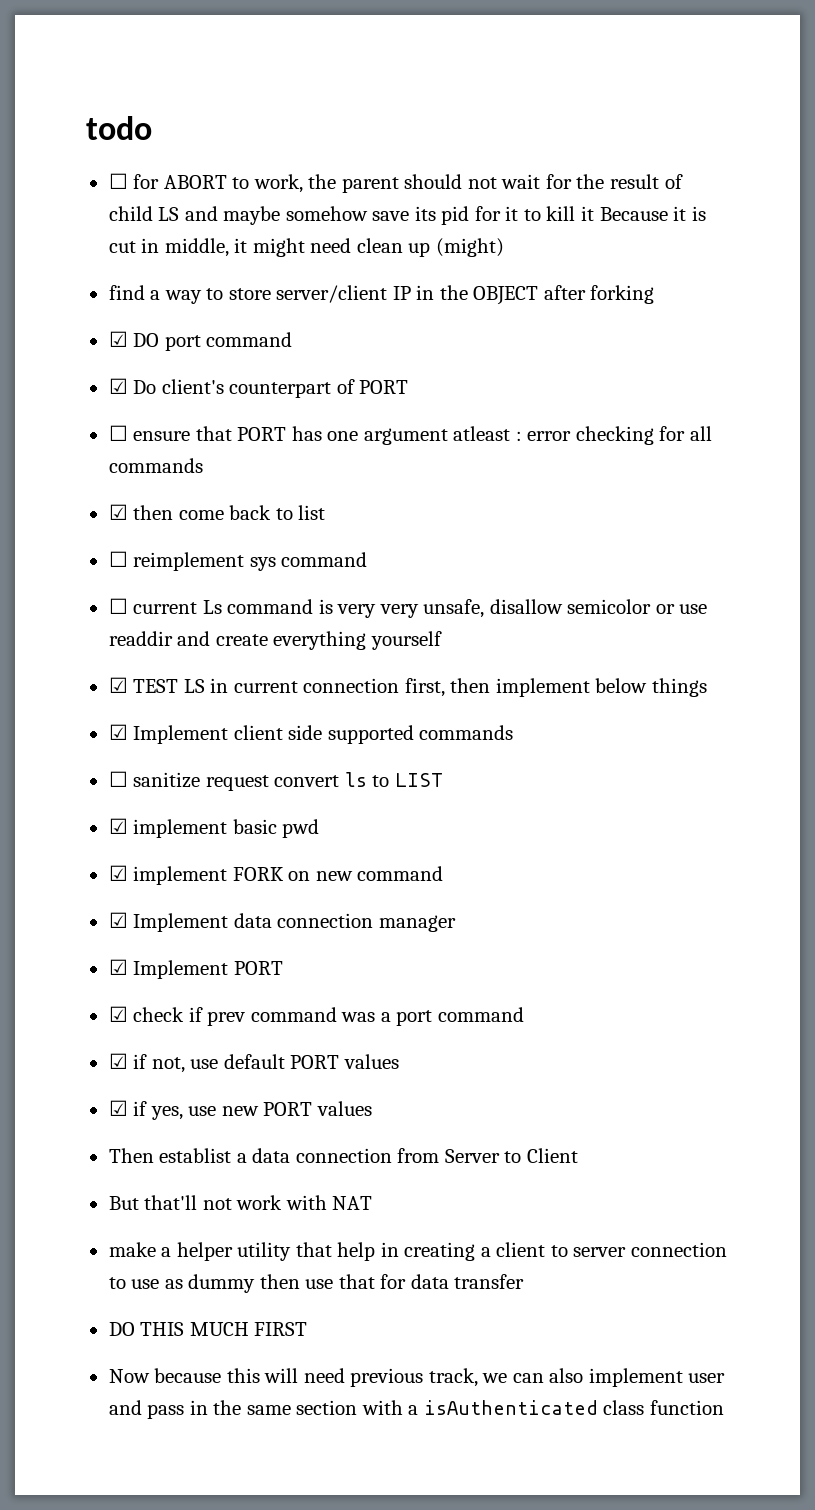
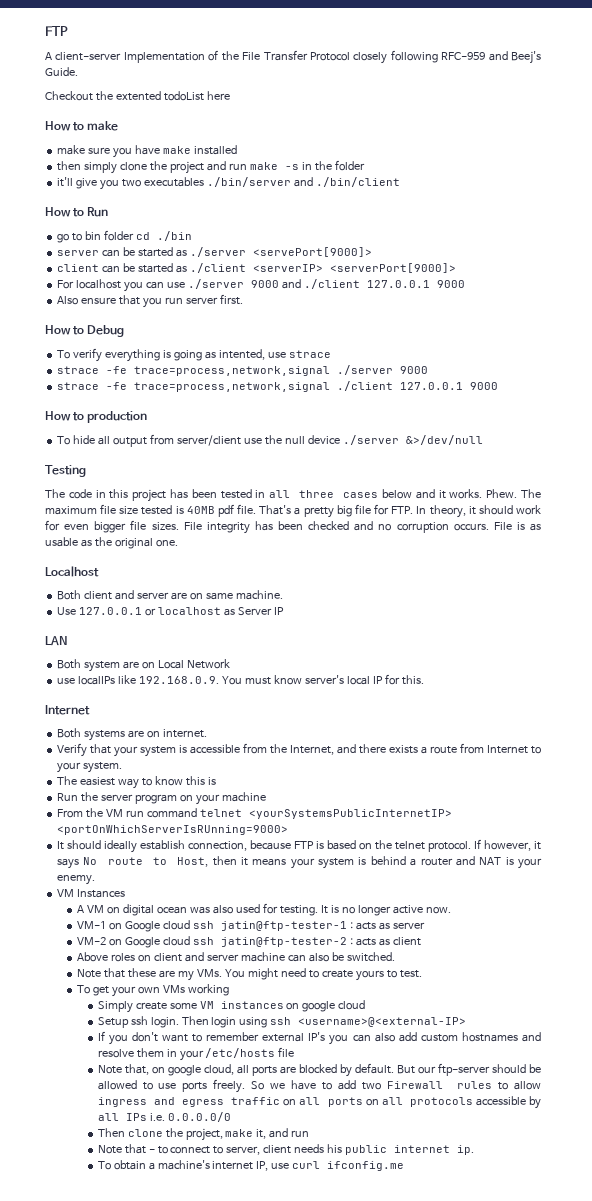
[86,116,152,140] [108,173,683,193] [108,206,706,225] [108,238,504,257] [108,285,655,305] [108,331,293,351] [108,378,409,398] [108,425,712,445] [108,458,203,473] [108,504,326,520] [108,551,368,571] [108,598,708,618] [108,631,442,650] [108,677,707,697] [108,724,514,744] [108,771,443,791] [108,818,320,838] [108,865,444,885] [108,912,456,932] [108,959,283,979] [108,1006,524,1026] [108,1053,399,1073] [108,1100,372,1120] [108,1148,578,1163] [108,1195,373,1210] [108,1242,727,1261] [108,1274,525,1293] [108,1322,308,1336] [108,1368,726,1387] [108,1400,724,1419] todo // ☐ for ABORT to work, the parent should not wait for the result of child LS and maybe somehow save its pid for it to kill it Because it is cut in middle, it might need clean up (might) // find a way to store server/client IP in the OBJECT after forking // ☑ DO port command // ☑ Do client's counterpart of PORT // ☐ ensure that PORT has one argument atleast : error checking for all commands // ☑ then come back to list // ☐ reimplement sys command // ☐ current Ls command is very very unsafe, disallow semicolor or use readdir and create everything yourself // ☑ TEST LS in current connection first, then implement below things // ☑ Implement client side supported commands // ☐ sanitize request convert ls to LIST // ☑ implement basic pwd // ☑ implement FORK on new command // ☑ Implement data connection manager // ☑ Implement PORT // ☑ check if prev command was a port command // ☑ if not, use default PORT values // ☑ if yes, use new PORT values // Then establist a data connection from Server to Client // But that'll not work with NAT // make a helper utility that help in creating a client to server connection to use as dummy then use that for data transfer // DO THIS MUCH FIRST // Now because this will need previous track, we can also implement user and pass in the same section with a isAuthenticated class function -> [45,26,68,36] [45,50,542,64] [45,67,78,76] [45,91,230,101] [45,121,119,131] [57,145,237,158] [57,160,365,174] [57,177,400,190] [45,207,109,217] [57,230,192,243] [57,247,372,257] [57,263,456,273] [57,279,465,292] [57,294,243,308] [45,325,125,337] [57,348,331,362] [57,365,429,376] [57,381,499,392] [45,411,148,423] [57,434,483,447] [45,465,86,477] [45,489,541,502] [45,504,541,518] [45,520,541,534] [45,537,178,549] [45,566,99,577] [57,590,283,600] [57,607,284,616] [45,636,68,646] [57,659,230,672] [57,674,424,685] [45,705,90,715] [57,728,207,741] [57,743,541,757] [57,762,123,773] [57,776,216,789] [57,792,266,805] [57,808,452,819] [57,825,289,835] [57,839,541,853] [57,856,543,869] [57,875,96,885] [57,889,126,898] [77,903,451,916] [77,920,426,932] [77,936,422,948] [77,952,396,962] [77,968,422,981] [77,984,230,997] [97,1000,366,1013] [97,1016,467,1028] [97,1031,542,1045] [97,1047,295,1061] [97,1063,542,1077] [97,1079,542,1093] [97,1096,542,1109] [97,1112,231,1122] [97,1128,310,1141] [97,1144,475,1155] [97,1160,405,1171] FTP // A client-server Implementation of the File Transfer Protocol closely following RFC-959 and Beej's Guide. // Checkout the extented todoList here // How to make // make sure you have make installed // then simply clone the project and run make -s in the folder // it'll give you two executables ./bin/server and ./bin/client // How to Run // go to bin folder cd ./bin // server can be started as ./server <servePort[9000]> // client can be started as ./client <serverIP> <serverPort[9000]> // For localhost you can use ./server 9000 and ./client 127.0.0.1 9000 // Also ensure that you run server first. // How to Debug // To verify everything is going as intented, use strace // strace -fe trace=process,network,signal ./server 9000 // strace -fe trace=process,network,signal ./client 127.0.0.1 9000 // How to production // To hide all output from server/client use the null device ./server &>/dev/null // Testing // The code in this project has been tested in all three cases below and it works. Phew. The maximum file size tested is 40MB pdf file. That's a pretty big file for FTP. In theory, it should work for even bigger file sizes. File integrity has been checked and no corruption occurs. File is as usable as the original one. // Localhost // Both client and server are on same machine. // Use 127.0.0.1 or localhost as Server IP // LAN // Both system are on Local Network // use localIPs like 192.168.0.9. You must know server's local IP for this. // Internet // Both systems are on internet. // Verify that your system is accessible from the Internet, and there exists a route from Internet to your system. // The easiest way to know this is // Run the server program on your machine // From the VM run command telnet <yourSystemsPublicInternetIP> <portOnWhichServerIsRUnning=9000> // It should ideally establish connection, because FTP is based on the telnet protocol. If however, it says No route to Host, then it means your system is behind a router and NAT is your enemy. // VM Instances // A VM on digital ocean was also used for testing. It is no longer active now. // VM-1 on Google cloud ssh jatin@ftp-tester-1 : acts as server // VM-2 on Google cloud ssh jatin@ftp-tester-2 : acts as client // Above roles on client and server machine can also be switched. // Note that these are my VMs. You might need to create yours to test. // To get your own VMs working // Simply create some VM instances on google cloud // Setup ssh login. Then login using ssh <username>@<external-IP> // If you don't want to remember external IP's you can also add custom hostnames and resolve them in your /etc/hosts file // Note that, on google cloud, all ports are blocked by default. But our ftp-server should be allowed to use ports freely. So we have to add two Firewall rules to allow ingress and egress traffic on all ports on all protocols accessible by all IPs i.e. 0.0.0.0/0 // Then clone the project, make it, and run // Note that - to connect to server, client needs his public internet ip. // To obtain a machine's internet IP, use curl ifconfig.me

